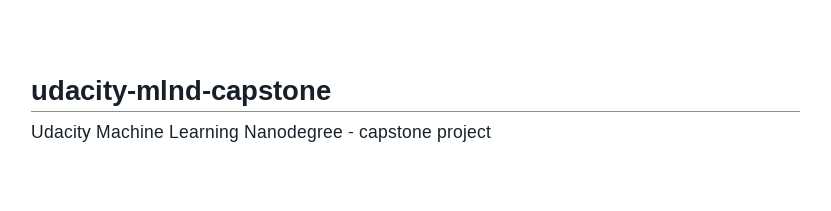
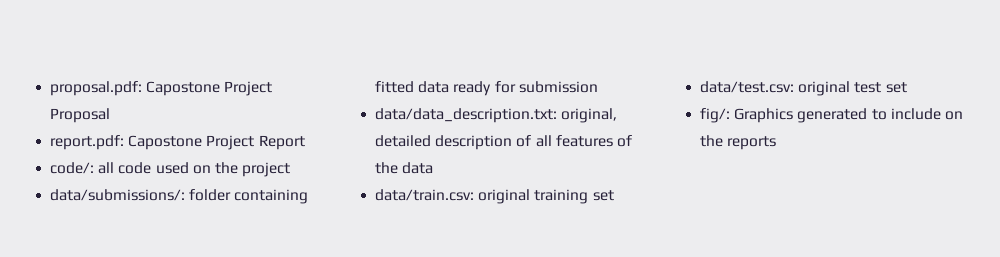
[31,80,331,106] [31,125,491,142] udacity-mlnd-capstone // Udacity Machine Learning Nanodegree - capstone project -> [50,81,273,96] [50,108,111,123] [50,135,305,150] [50,162,291,177] [50,189,309,204] [375,81,598,96] [375,108,618,123] [375,135,632,150] [375,162,434,174] [375,189,614,204] [700,81,907,96] [700,108,963,123] [700,135,777,150] proposal.pdf: Capostone Project Proposal // report.pdf: Capostone Project Report // code/: all code used on the project // data/submissions/: folder containing fitted data ready for submission // data/data_description.txt: original, detailed description of all features of the data // data/train.csv: original training set // data/test.csv: original test set // fig/: Graphics generated to include on the reports

